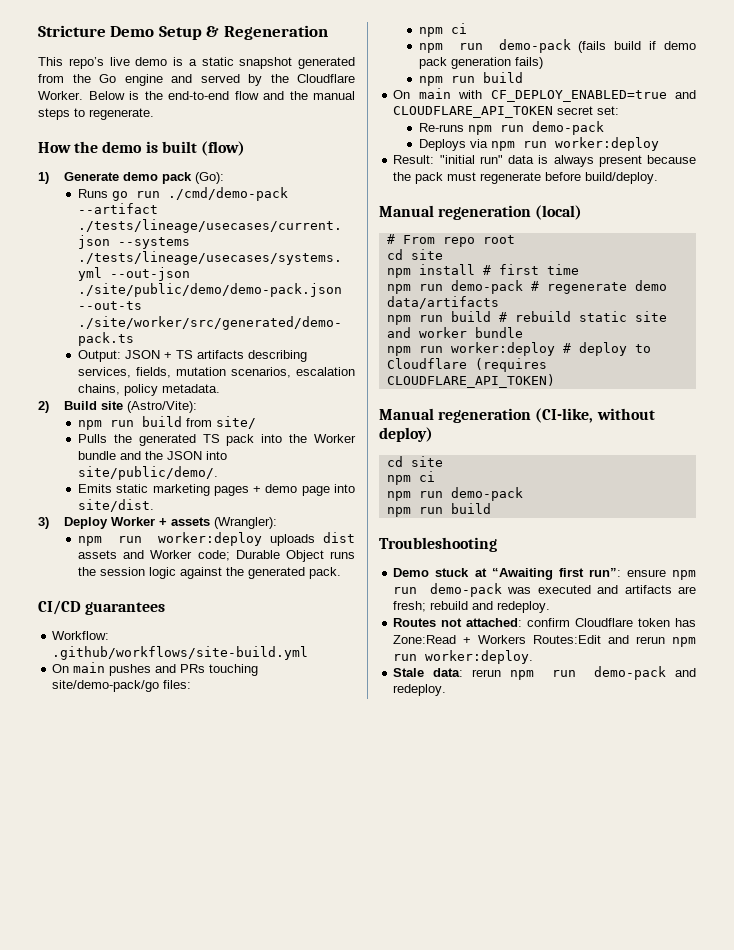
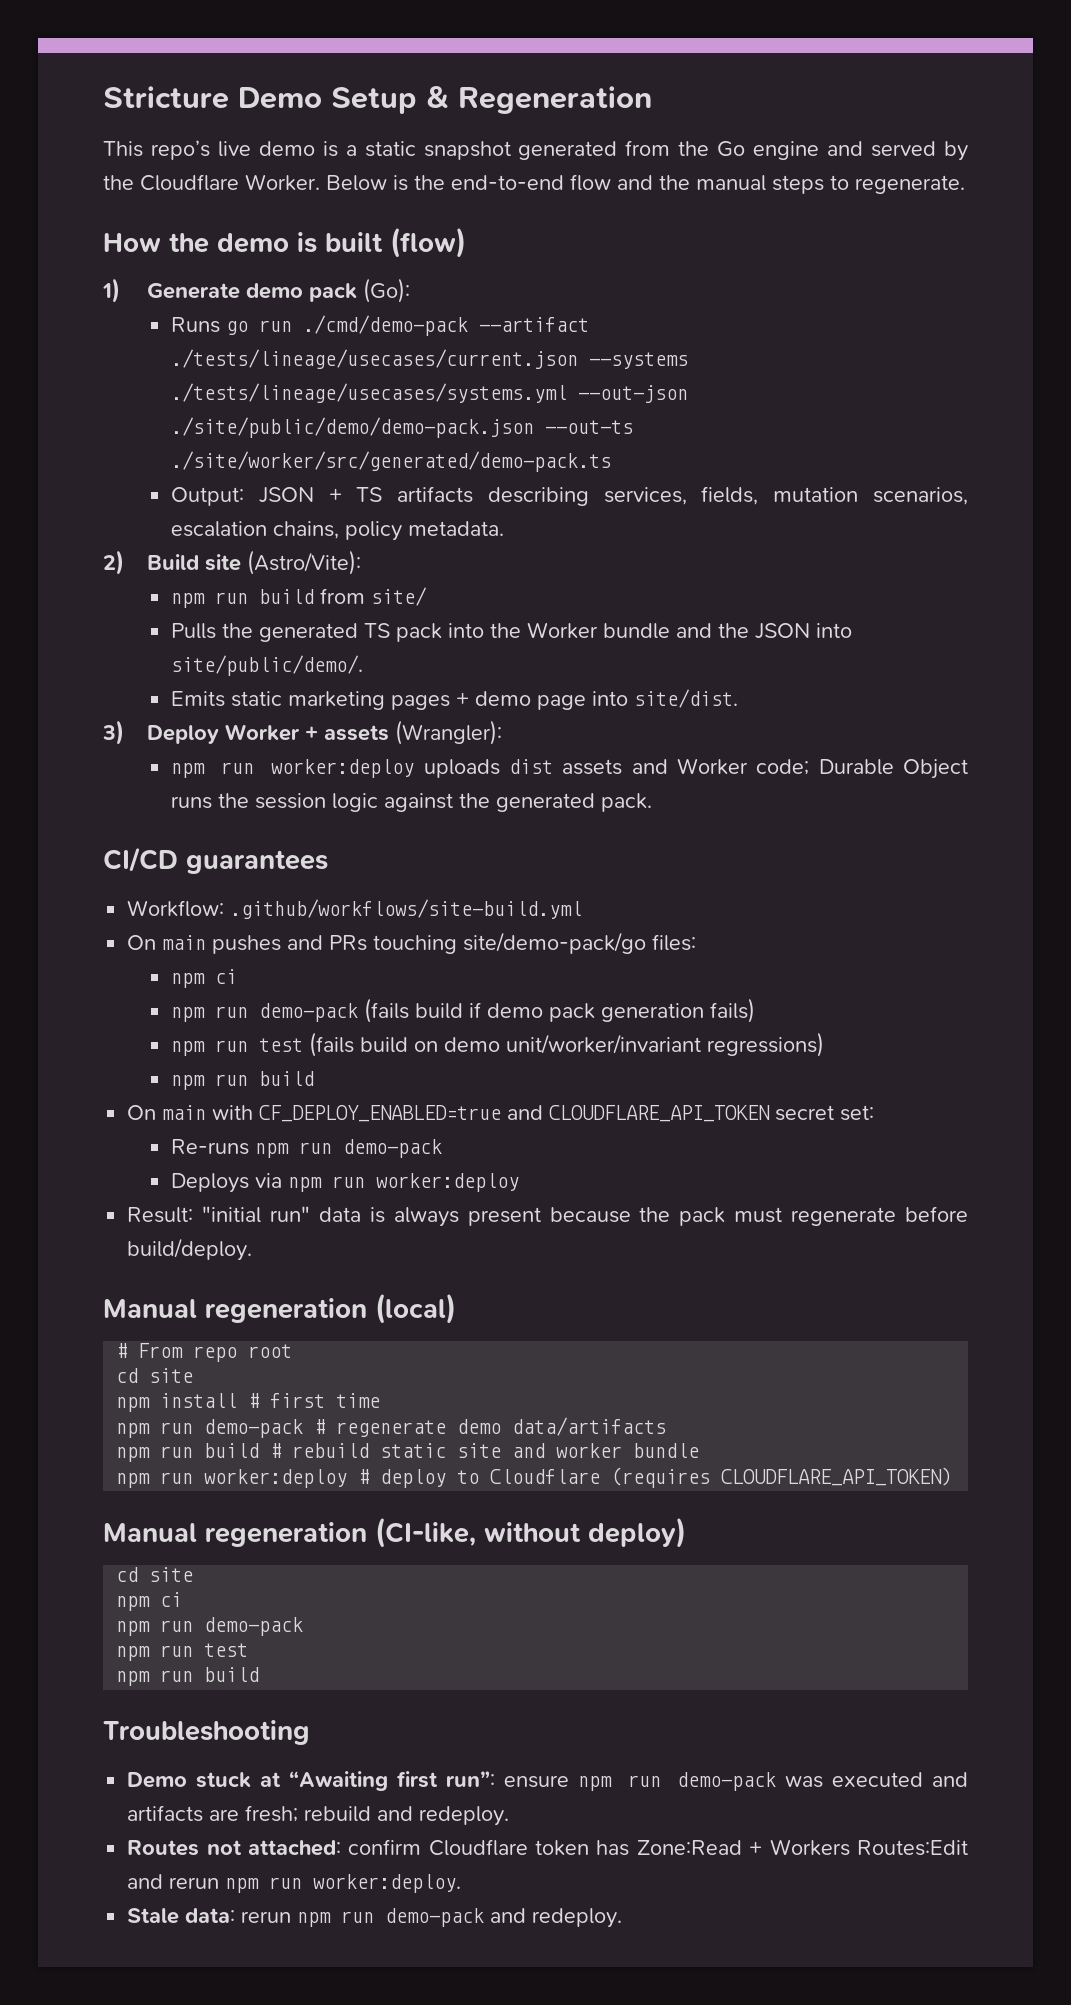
(544, 63) none -> [170,1032,824,1057] // npm run test (fails build on demo unit/worker/invariant regressions)
(523, 494) none -> [116,1643,249,1661] // npm run test

